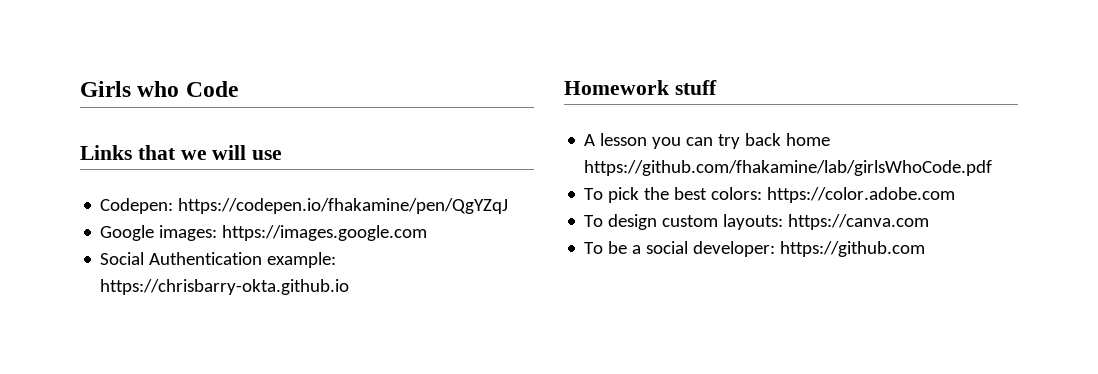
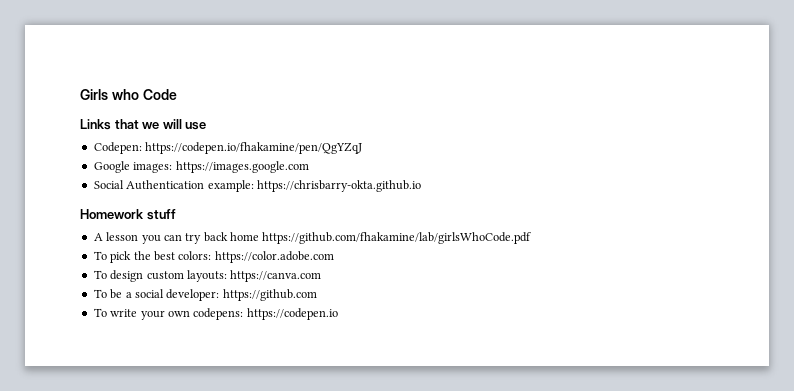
(926, 249) none -> [93,308,338,320] // To write your own codepens: https://codepen.io

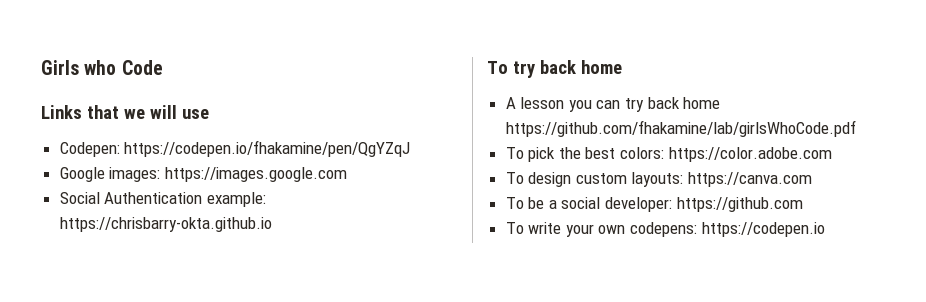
[80,209,176,220] Homework stuff -> [487,60,622,78] To try back home

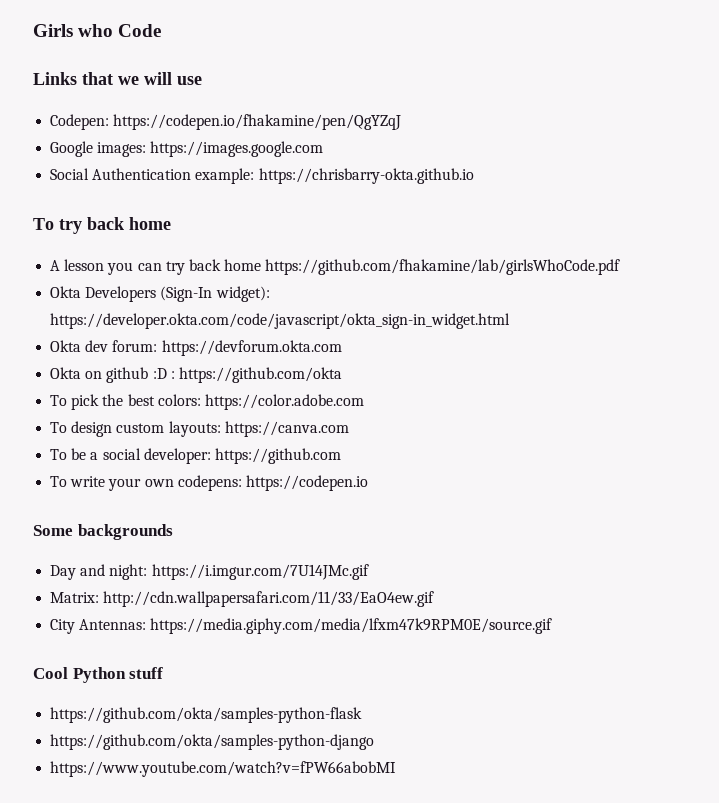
(856, 128) none -> [50,286,270,302] [50,313,511,329] [50,340,342,356] [50,367,342,383] // Okta Developers (Sign-In widget): https://developer.okta.com/code/javascript/okta_sign-in_widget.html // Okta dev forum: https://devforum.okta.com // Okta on github :D : https://github.com/okta
(825, 229) none -> [33,524,173,540] [50,564,369,580] [50,591,435,607] [50,618,553,634] [33,667,164,683] [50,707,363,723] [50,734,375,750] [50,761,397,777] // Some backgrounds // Day and night: https://i.imgur.com/7U14JMc.gif // Matrix: http://cdn.wallpapersafari.com/11/33/EaO4ew.gif // City Antennas: https://media.giphy.com/media/lfxm47k9RPM0E/source.gif // Cool Python stuff // https://github.com/okta/samples-python-flask // https://github.com/okta/samples-python-django // https://www.youtube.com/watch?v=fPW66abobMI

